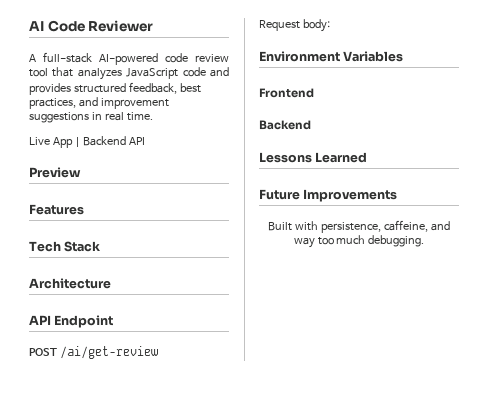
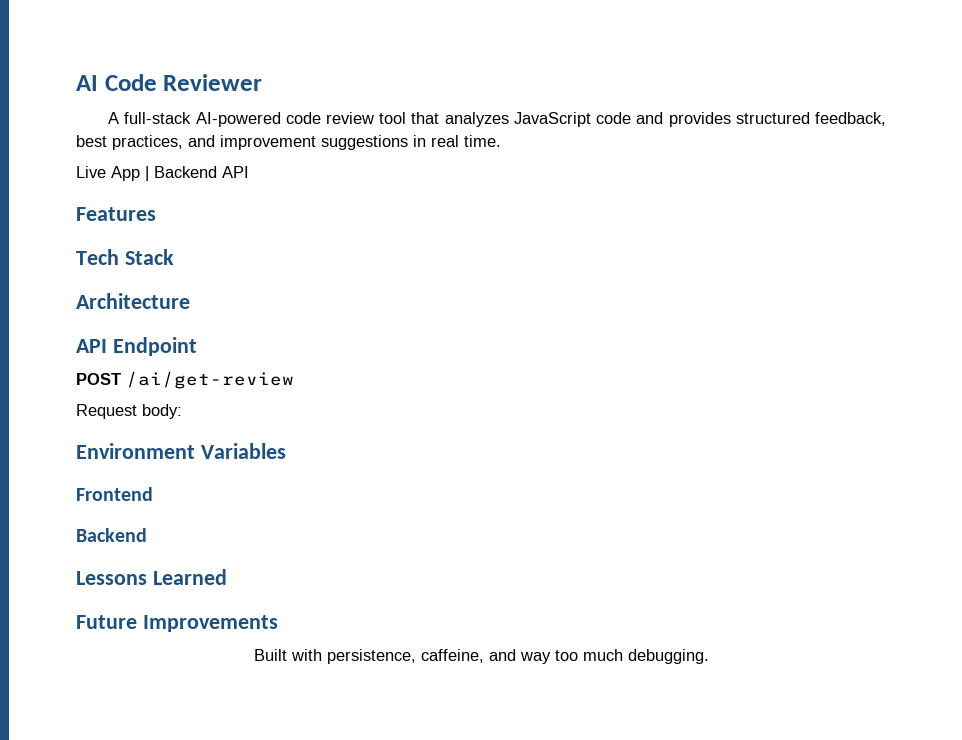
[29,167,81,178] // Preview -> (249, 172) none

